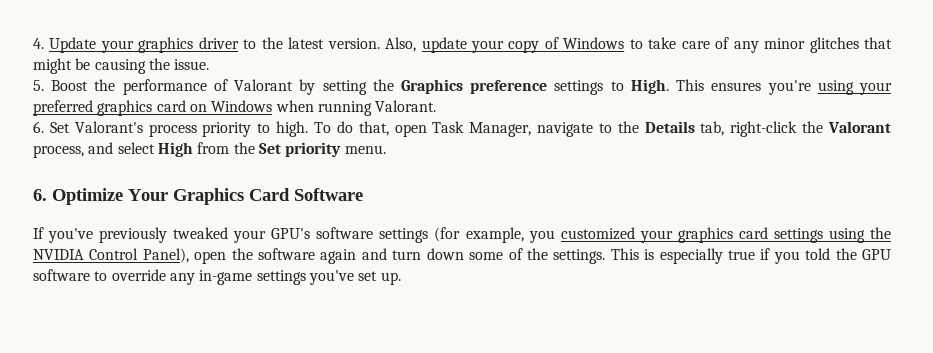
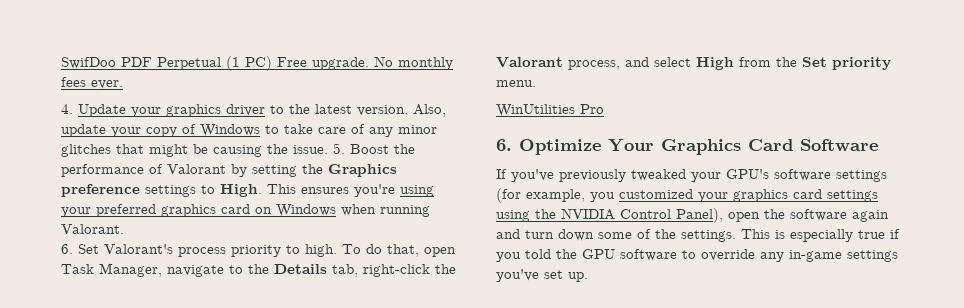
(33, 43) none -> [61,56,453,71] [61,77,123,89] SwifDoo PDF Perpetual (1 PC) Free upgrade. No monthly fees ever. //
(210, 64) // -> (328, 149) none
(386, 149) none -> [496,104,604,117] // WinUtilities Pro

